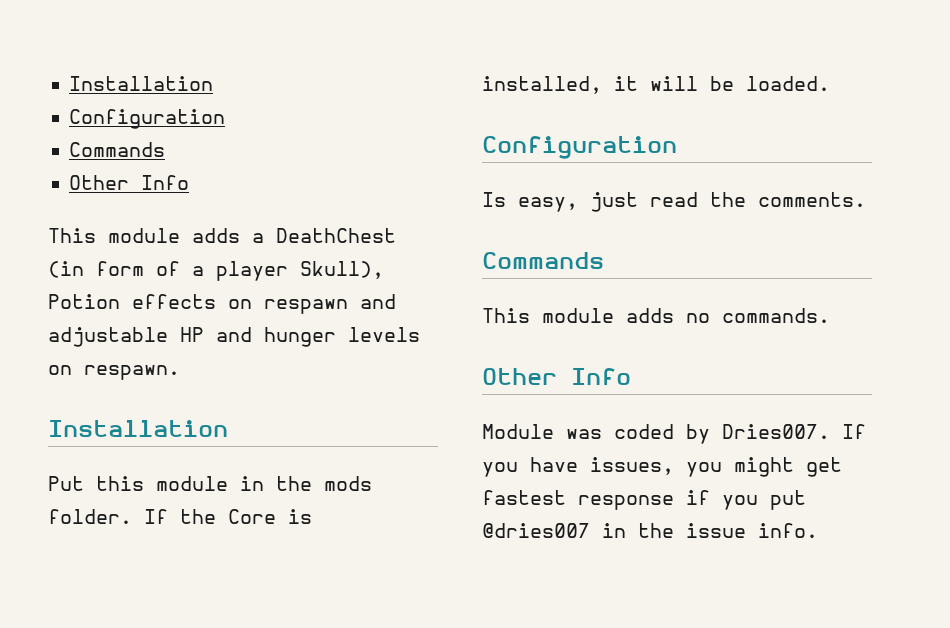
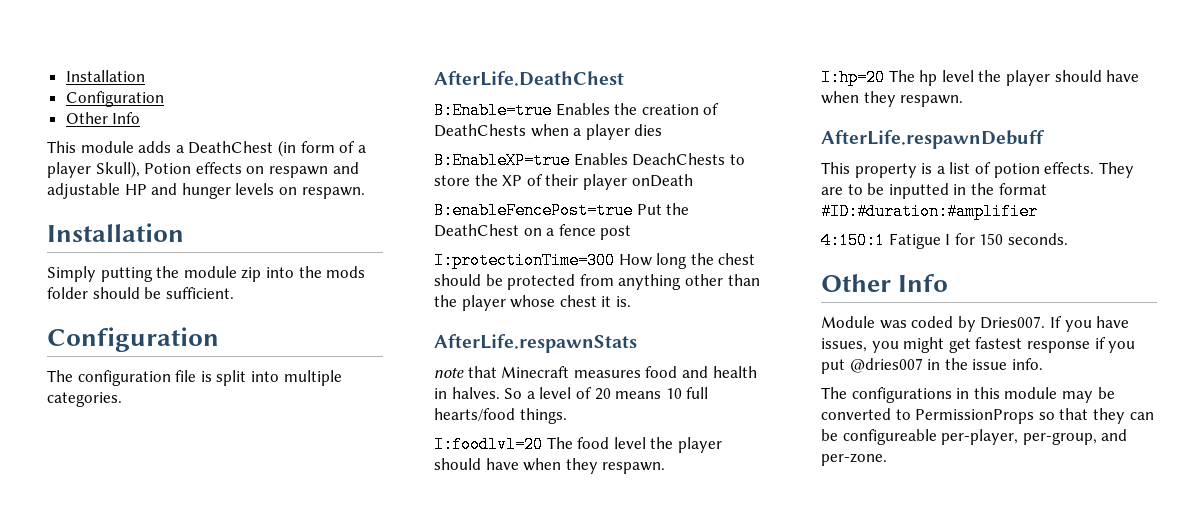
[69,142,166,157] // Commands -> (164, 99) none
[48,476,372,491] [48,509,312,524] [482,76,830,94] [482,136,677,159] [482,192,866,212] [482,252,604,269] [482,308,830,323] Put this module in the mods folder. If the Core is installed, it will be loaded. // Configuration // Is easy, just read the comments. // Commands // This module adds no commands. -> [47,266,366,282] [47,287,234,299] [47,327,219,352] [47,370,342,386] [47,392,122,407] [434,71,624,86] [434,102,720,119] [434,124,663,140] [434,152,745,169] [434,174,693,190] [434,202,690,219] [434,224,632,240] [434,252,756,269] [434,274,760,290] [434,295,631,311] [434,334,637,353] [434,366,757,378] [434,387,709,400] [434,408,567,424] [434,436,722,453] [434,458,666,474] [821,69,1140,86] [821,91,964,107] [821,130,1045,149] [821,162,1134,178] [821,183,1047,199] [821,203,1038,220] [821,232,1068,249] Simply putting the module zip into the mods folder should be sufficient. // Configuration // The configuration file is split into multiple categories. // AfterLife.DeathChest // B:Enable=true Enables the creation of DeathChests when a player dies // B:EnableXP=true Enables DeachChests to store the XP of their player onDeath // B:enableFencePost=true Put the DeathChest on a fence post // I:protectionTime=300 How long the chest should be protected from anything other than the player whose chest it is. // AfterLife.respawnStats // note that Minecraft measures food and health in halves. So a level of 20 means 10 full hearts/food things. // I:foodlvl=20 The food level the player should have when they respawn. // I:hp=20 The hp level the player should have when they respawn. // AfterLife.respawnDebuff // This property is a list of potion effects. They are to be inputted in the format #ID:#duration:#amplifier // 4:150:1 Fatigue I for 150 seconds.
(818, 530) none -> [821,387,1115,403] [821,408,1154,424] [821,429,1128,445] [821,453,887,466] // The configurations in this module may be converted to PermissionProps so that they can be configureable per-player, per-group, and per-zone.

